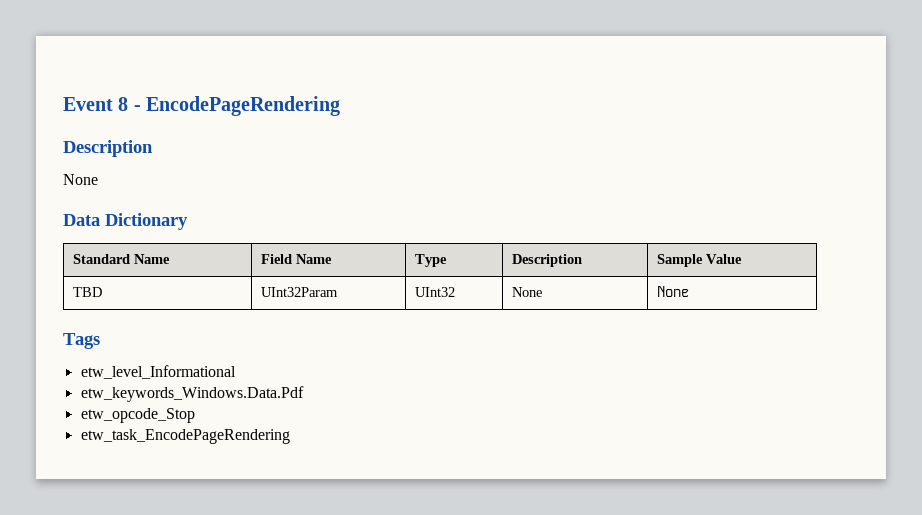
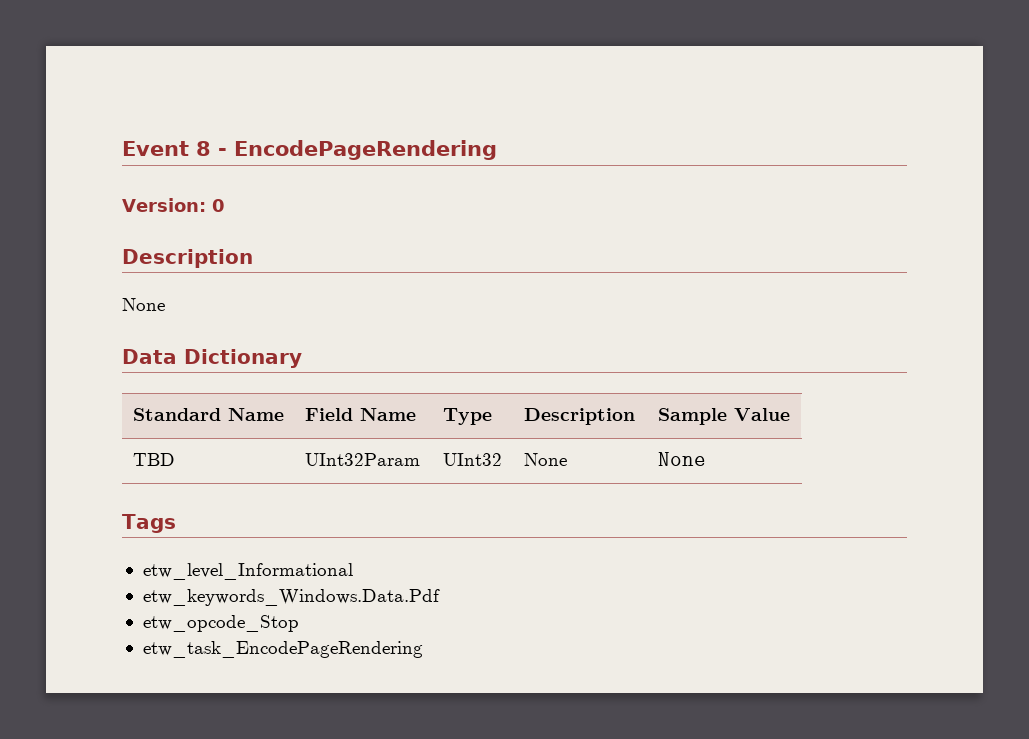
(341, 106) none -> [122,198,225,212] // Version: 0

